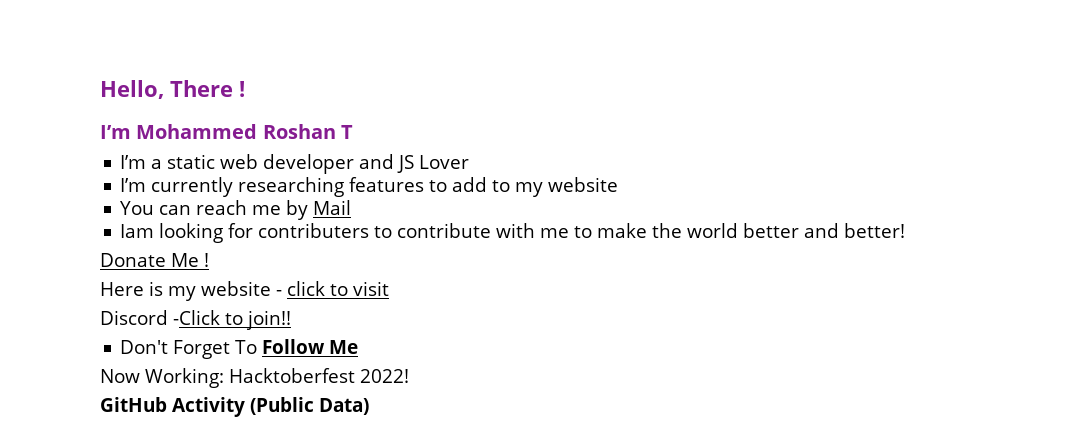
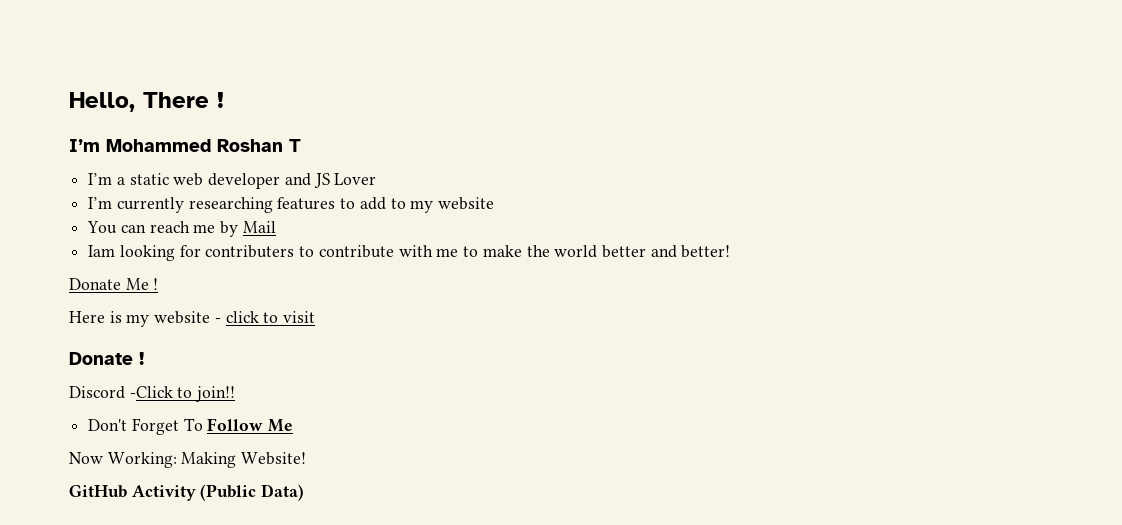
(389, 288) none -> [69,352,144,365] // Donate !
[229,368,409,383] Hacktoberfest 2022! -> [181,452,307,468] Making Website!

